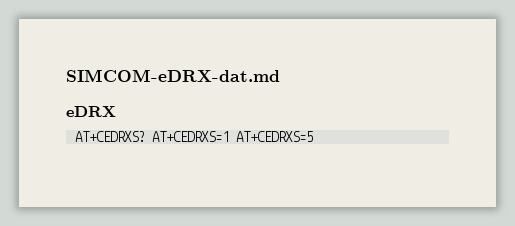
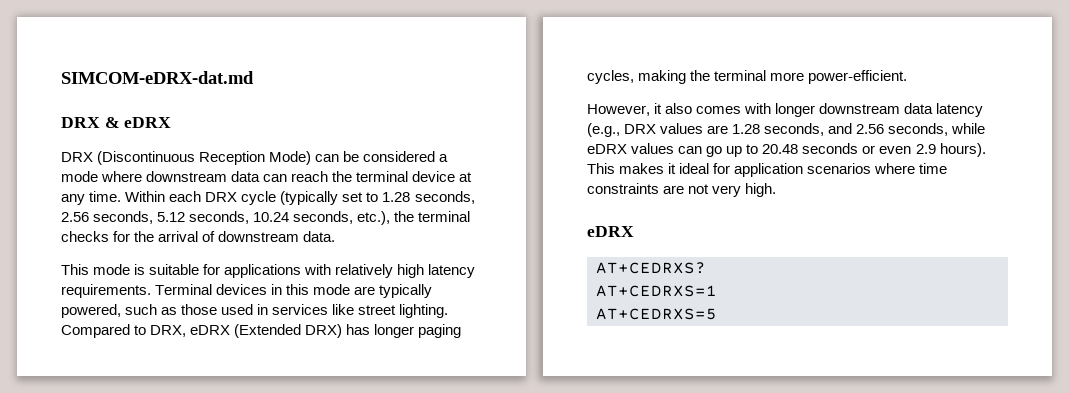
(280, 75) none -> [61,117,172,128] [61,151,449,165] [61,171,473,182] [61,191,475,205] [61,211,471,225] [61,231,336,242] [61,264,476,278] [61,284,433,298] [61,304,449,318] [61,324,462,338] [587,70,908,84] [587,103,984,117] [587,123,986,137] [587,143,986,157] [587,163,948,177] [587,183,777,197] // DRX & eDRX // DRX (Discontinuous Reception Mode) can be considered a mode where downstream data can reach the terminal device at any time. Within each DRX cycle (typically set to 1.28 seconds, 2.56 seconds, 5.12 seconds, 10.24 seconds, etc.), the terminal checks for the arrival of downstream data. // This mode is suitable for applications with relatively high latency requirements. Terminal devices in this mode are typically powered, such as those used in services like street lighting. Compared to DRX, eDRX (Extended DRX) has longer paging cycles, making the terminal more power-efficient. // However, it also comes with longer downstream data latency (e.g., DRX values are 1.28 seconds, and 2.56 seconds, while eDRX values can go up to 20.48 seconds or even 2.9 hours). This makes it ideal for application scenarios where time constraints are not very high.
(145, 136) none -> (706, 268) //
(229, 136) none -> (717, 291) //

